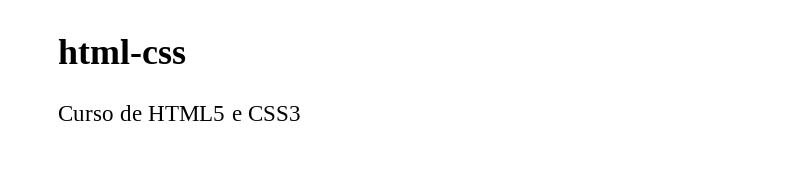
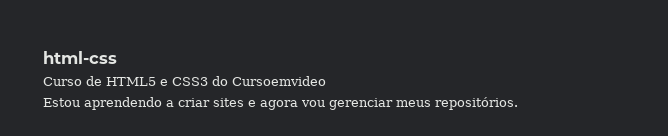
(301, 113) none -> [212,76,326,86] [43,97,518,110] do Cursoemvideo // Estou aprendendo a criar sites e agora vou gerenciar meus repositórios.

